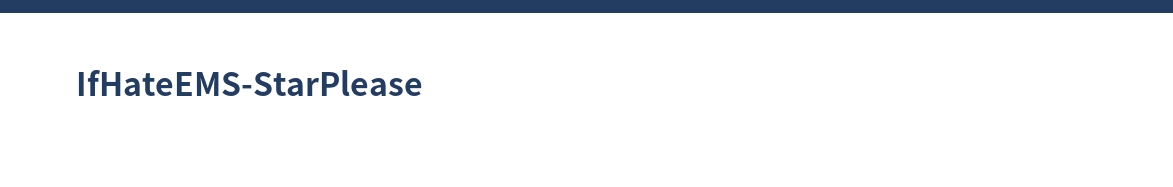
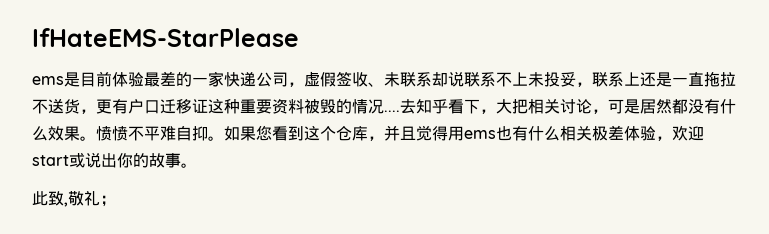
(423, 83) none -> [32,71,736,87] [32,98,736,114] [32,125,704,141] [32,152,197,168] [32,191,116,207] // ems是目前体验最差的一家快递公司，虚假签收、未联系却说联系不上未投妥，联系上还是一直拖拉不送货，更有户口迁移证这种重要资料被毁的情况....去知乎看下，大把相关讨论，可是居然都没有什么效果。愤愤不平难自抑。如果您看到这个仓库，并且觉得用ems也有什么相关极差体验，欢迎start或说出你的故事。 // 此致,敬礼；

